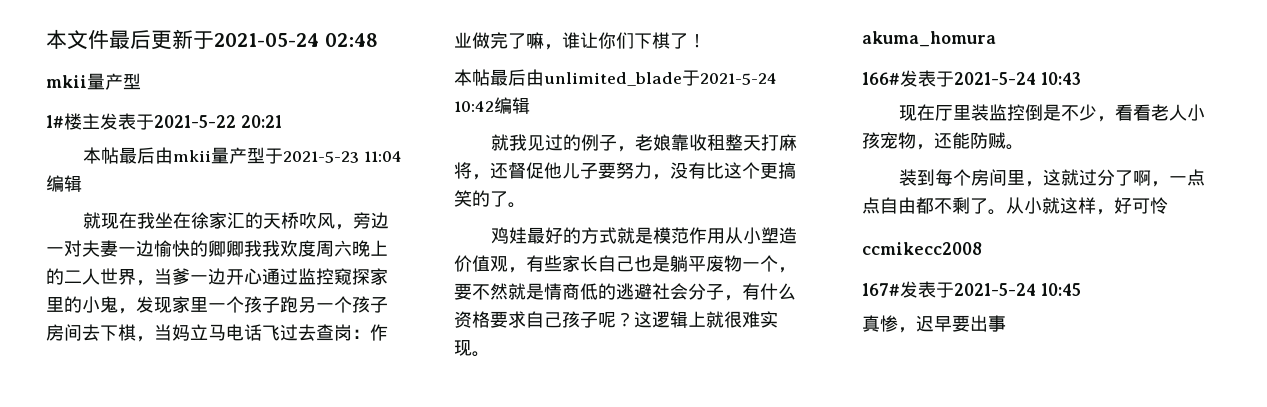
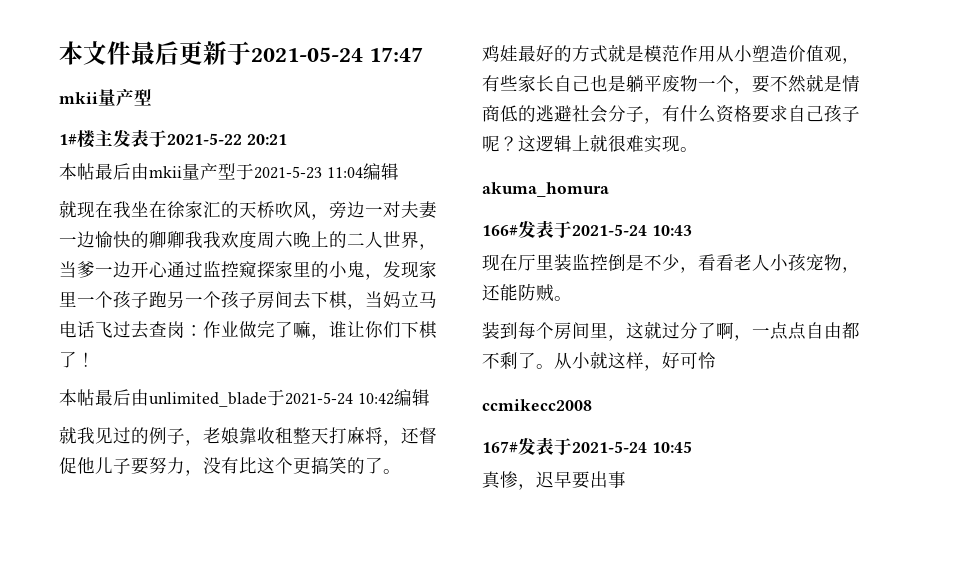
[324,33,378,47] 02:48 -> [369,47,424,62] 17:47

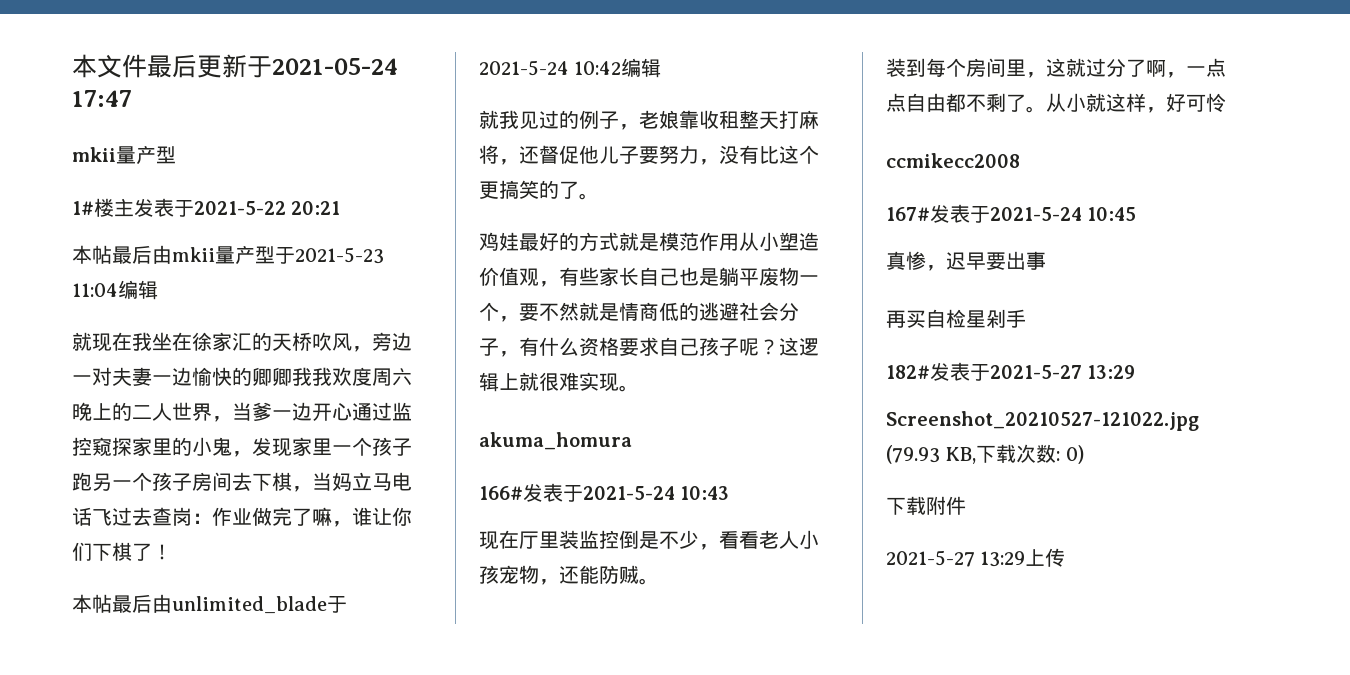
(626, 479) none -> [886,309,1026,328] [886,362,1136,381] [886,411,1199,431] [886,444,1084,464] [886,496,966,515] [886,548,1066,567] // 再买自检星剁手 // 182#发表于2021-5-27 13:29 // Screenshot_20210527-121022.jpg (79.93 KB,下载次数: 0) // 下载附件 // 2021-5-27 13:29上传

